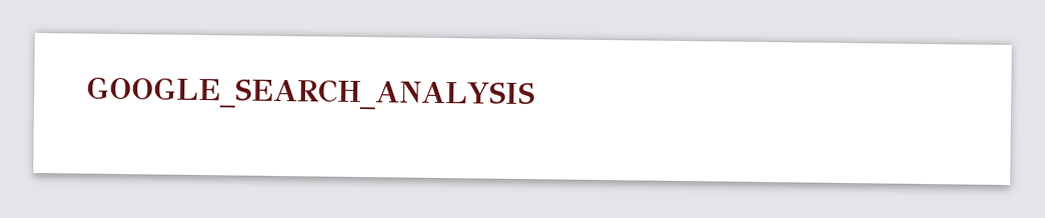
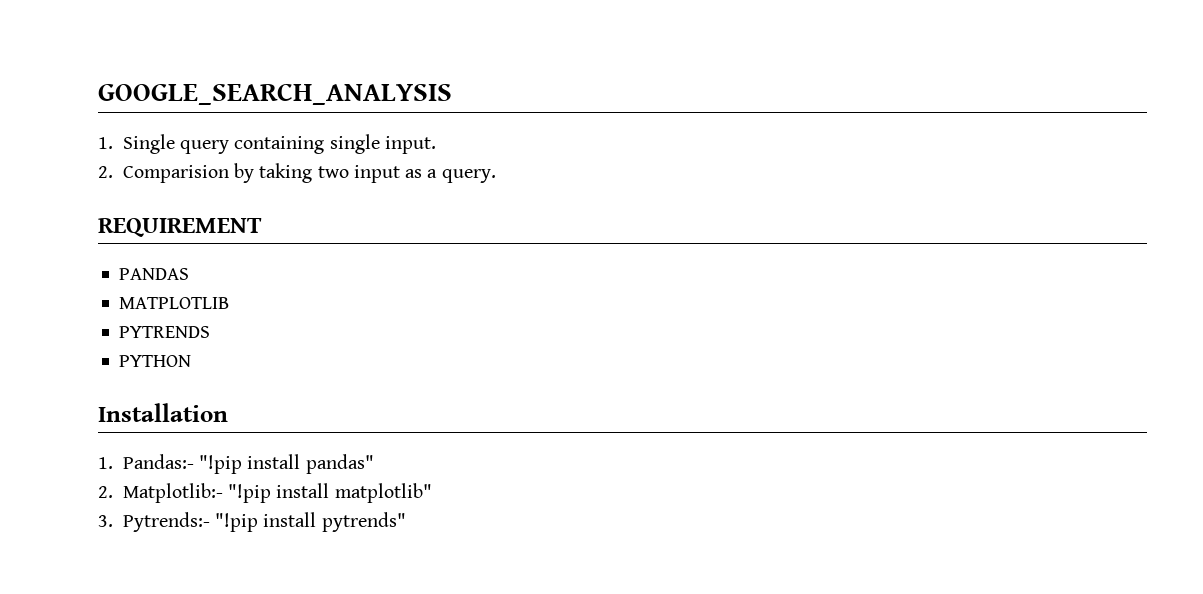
(535, 94) none -> [98,134,436,154] [98,163,496,183] [98,218,262,237] [119,268,190,280] [119,297,230,309] [119,326,211,338] [119,355,192,367] [98,403,228,422] [98,454,374,474] [98,483,432,503] [98,512,406,532] // 1. Single query containing single input. // 2. Comparision by taking two input as a query. // REQUIREMENT // PANDAS // MATPLOTLIB // PYTRENDS // PYTHON // Installation // 1. Pandas:- "!pip install pandas" // 2. Matplotlib:- "!pip install matplotlib" // 3. Pytrends:- "!pip install pytrends"

